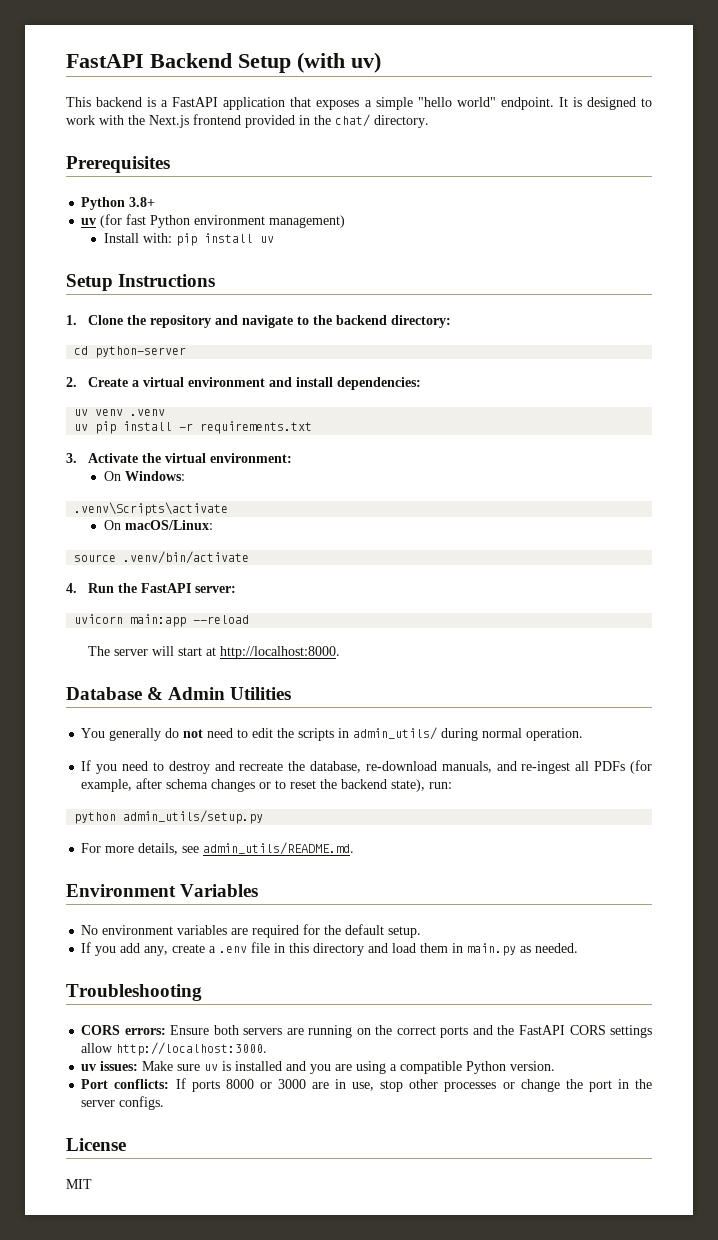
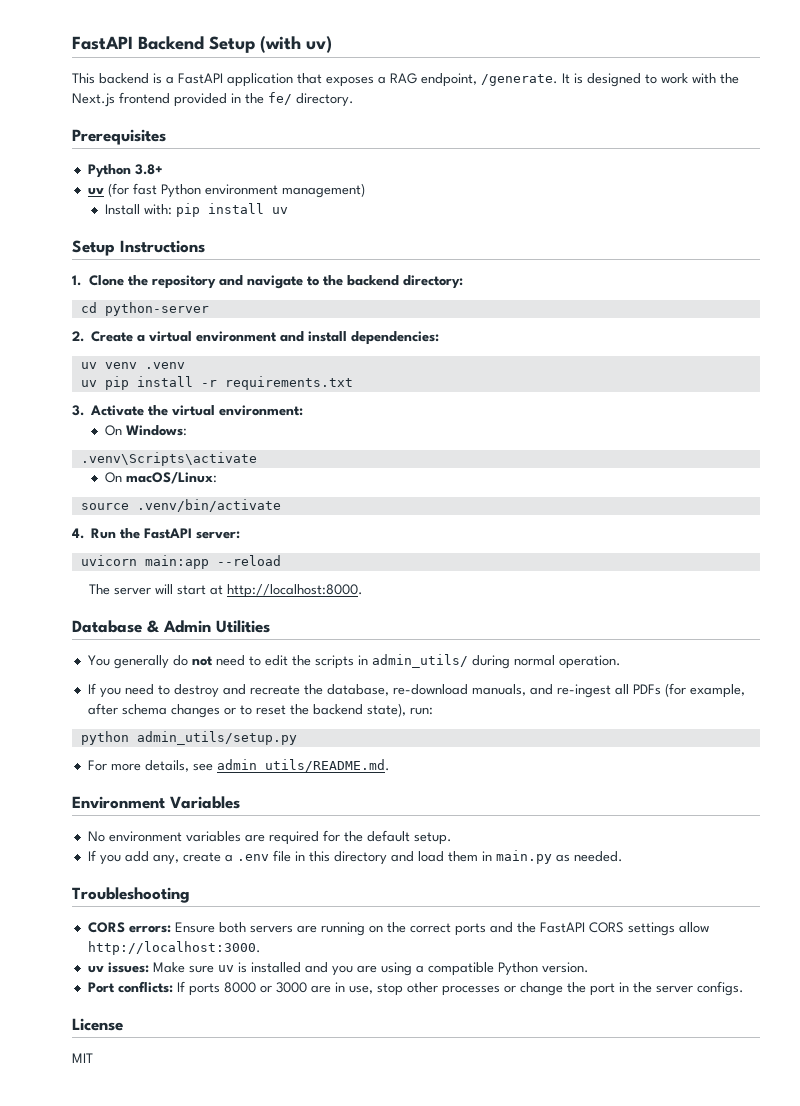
[375,97,554,110] simple "hello world" endpoint. -> [390,73,558,87] RAG endpoint, /generate.
[335,114,370,127] chat/ -> [268,92,292,105] fe/

